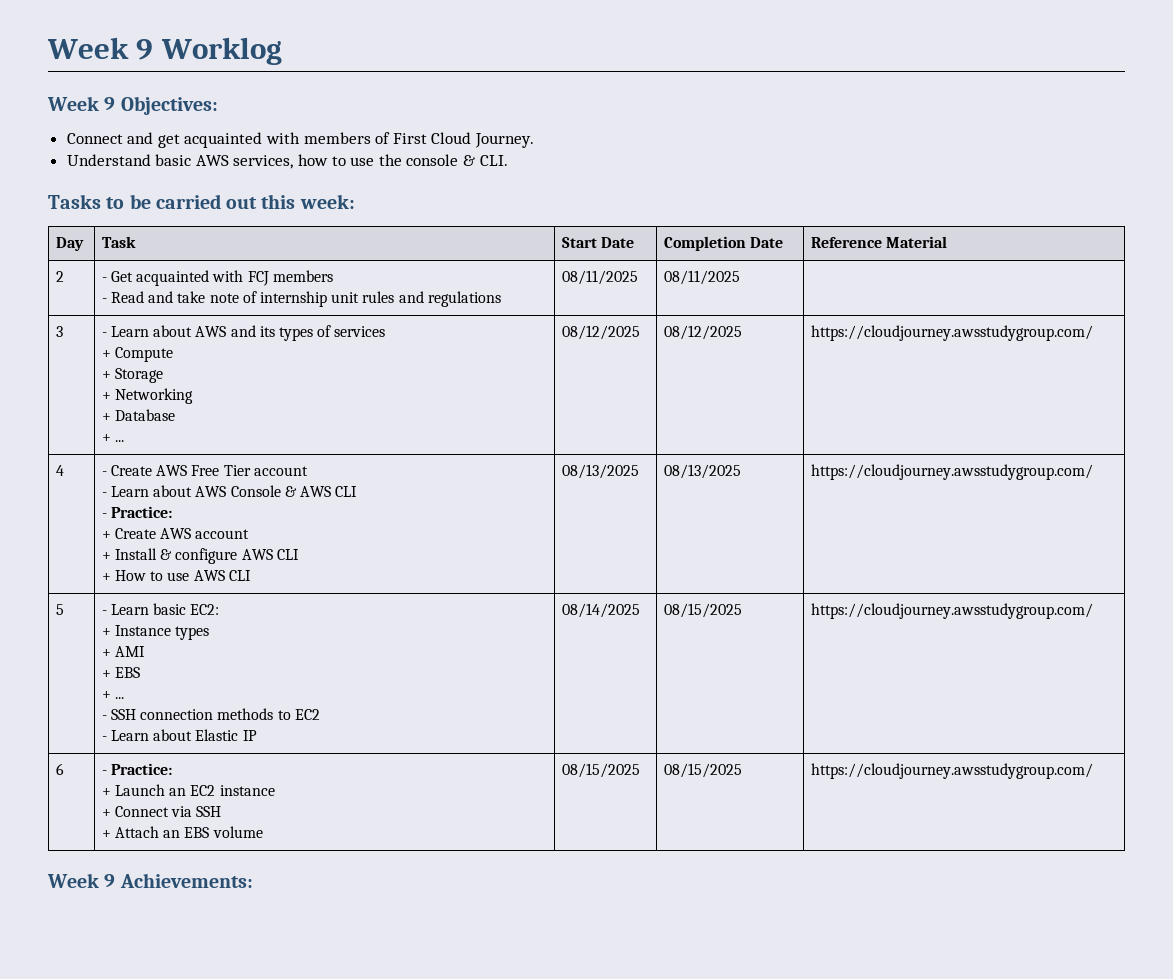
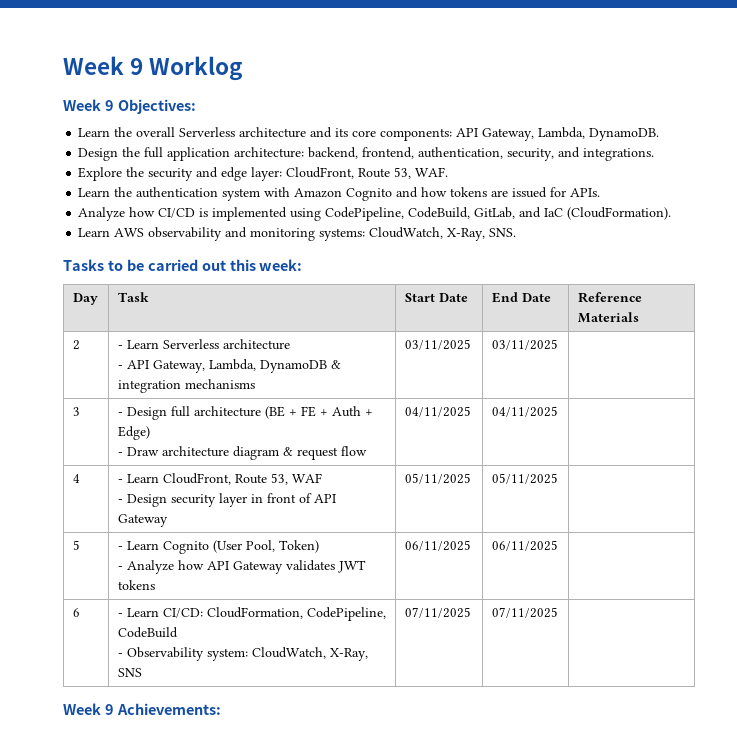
[66,132,535,148] [66,154,508,169] Connect and get acquainted with members of First Cloud Journey. // Understand basic AWS services, how to use the console & CLI. -> [78,127,660,141] [78,147,655,161] [78,167,449,181] [78,187,601,201] [78,207,672,221] [78,227,517,241] Learn the overall Serverless architecture and its core components: API Gateway, Lambda, DynamoDB. // Design the full application architecture: backend, frontend, authentication, security, and integrations. // Explore the security and edge layer: CloudFront, Route 53, WAF. // Learn the authentication system with Amazon Cognito and how tokens are issued for APIs. // Analyze how CI/CD is implemented using CodePipeline, CodeBuild, GitLab, and IaC (CloudFormation). // Learn AWS observability and monitoring systems: CloudWatch, X-Ray, SNS.
[663,236,746,251] Completion -> [491,292,518,303] End
[886,236,948,248] Material -> [577,312,639,323] Materials
[111,270,333,286] [101,291,501,307] [561,270,638,285] [663,270,740,285] [55,326,63,337] [101,325,386,341] [101,347,174,362] [101,368,164,383] [101,388,194,404] [101,409,176,421] [101,434,125,442] [561,325,640,340] [663,325,742,340] [810,325,1093,341] [55,465,64,476] [101,465,308,476] [101,485,358,497] [101,506,173,518] [101,528,250,539] [101,548,299,564] [101,570,251,581] [561,464,639,479] [663,464,741,479] [810,464,1093,480] [55,604,64,615] [101,603,220,615] [101,625,210,640] [101,646,146,657] [101,667,141,678] [101,691,125,699] [101,708,320,720] [101,729,257,741] [561,603,640,618] [663,603,742,618] [810,603,1093,619] [55,763,64,775] [101,763,173,775] [101,784,275,796] [101,806,222,817] [101,826,263,838] [561,763,640,778] [663,763,742,778] [810,763,1093,779] Get acquainted with FCJ members // - Read and take note of internship unit rules and regulations | 08/11/2025 | 08/11/2025 | // 3 | - Learn about AWS and its types of services // + Compute // + Storage // + Networking // + Database // + ... | 08/12/2025 | 08/12/2025 | https://cloudjourney.awsstudygroup.com/ // 4 | - Create AWS Free Tier account // - Learn about AWS Console & AWS CLI // - Practice: // + Create AWS account // + Install & configure AWS CLI // + How to use AWS CLI | 08/13/2025 | 08/13/2025 | https://cloudjourney.awsstudygroup.com/ // 5 | - Learn basic EC2: // + Instance types // + AMI // + EBS // + ... // - SSH connection methods to EC2 // - Learn about Elastic IP | 08/14/2025 | 08/15/2025 | https://cloudjourney.awsstudygroup.com/ // 6 | - Practice: // + Launch an EC2 instance // + Connect via SSH // + Attach an EBS volume | 08/15/2025 | 08/15/2025 | https://cloudjourney.awsstudygroup.com/ -> [126,339,290,350] [117,359,341,373] [117,379,255,393] [404,339,471,350] [491,339,558,350] [72,407,80,416] [117,406,373,420] [117,426,150,440] [117,446,367,460] [404,406,471,417] [491,406,558,417] [72,474,80,483] [117,473,322,485] [117,493,336,507] [117,514,168,527] [404,473,471,484] [491,473,558,484] [72,540,80,550] [117,540,319,554] [117,560,366,574] [117,580,155,590] [404,540,471,551] [491,540,558,551] [72,608,80,617] [117,607,386,621] [117,627,178,638] [117,647,368,661] [117,668,142,677] [404,607,471,618] [491,607,558,618] Learn Serverless architecture // - API Gateway, Lambda, DynamoDB & integration mechanisms | 03/11/2025 | 03/11/2025 | // 3 | - Design full architecture (BE + FE + Auth + Edge) // - Draw architecture diagram & request flow | 04/11/2025 | 04/11/2025 | // 4 | - Learn CloudFront, Route 53, WAF // - Design security layer in front of API Gateway | 05/11/2025 | 05/11/2025 | // 5 | - Learn Cognito (User Pool, Token) // - Analyze how API Gateway validates JWT tokens | 06/11/2025 | 06/11/2025 | // 6 | - Learn CI/CD: CloudFormation, CodePipeline, CodeBuild // - Observability system: CloudWatch, X-Ray, SNS | 07/11/2025 | 07/11/2025 |

